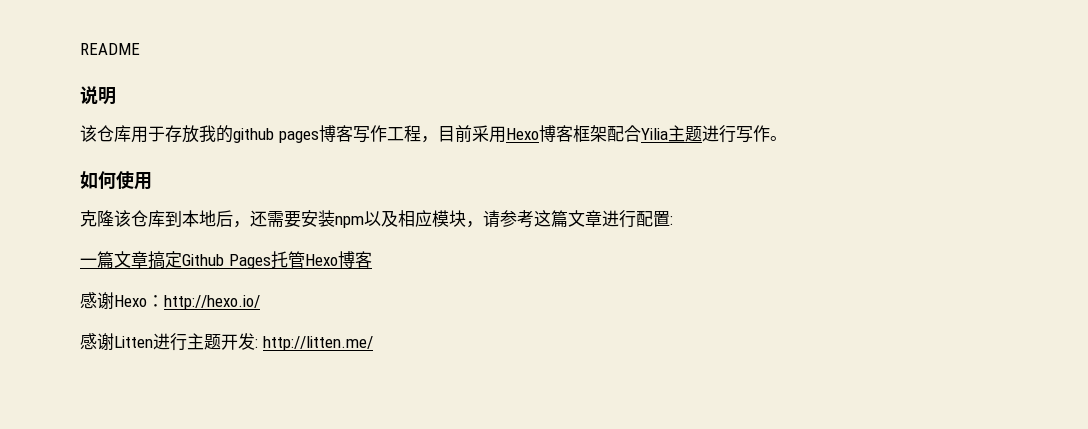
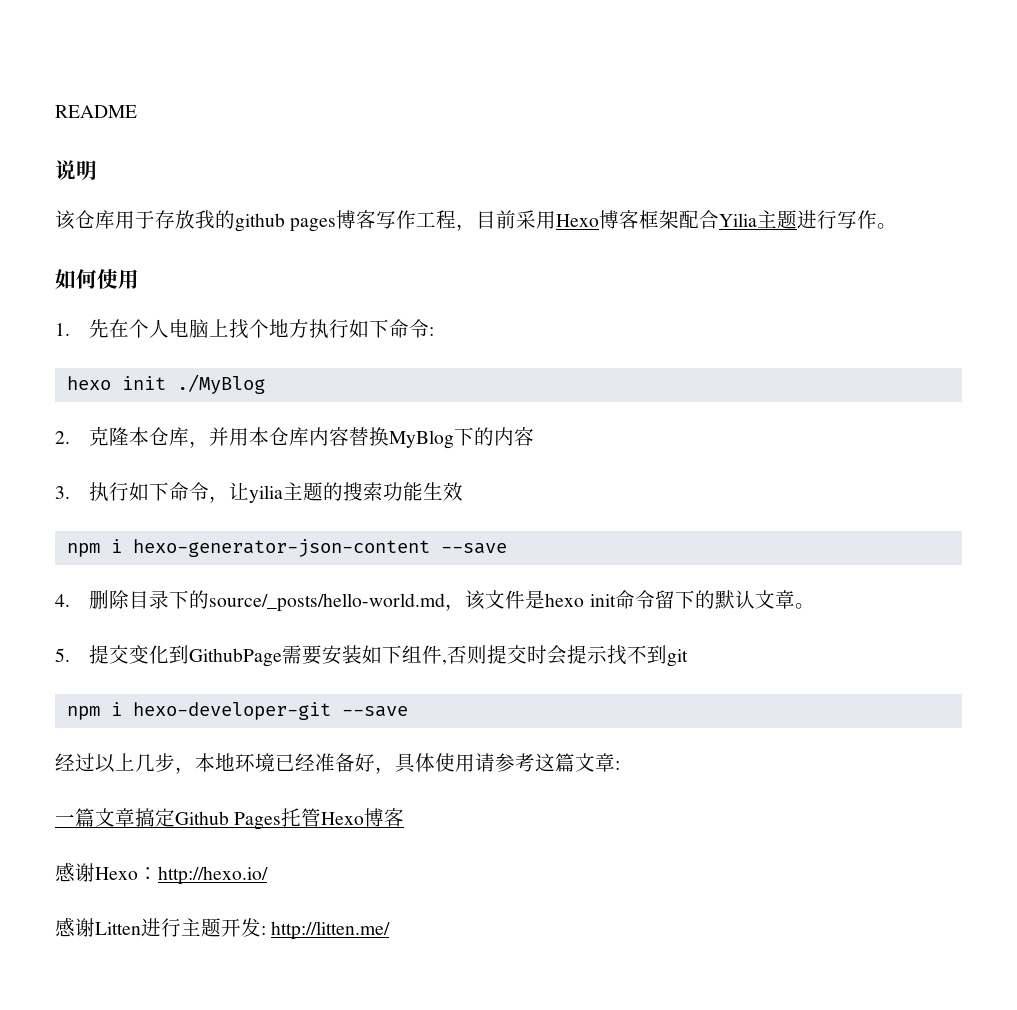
[80,210,483,228] 克隆该仓库到本地后，还需要安装npm以及相应模块， -> [55,319,435,339] [66,374,265,394] [55,426,535,449] [55,482,464,503] [66,539,507,557] [55,590,815,612] [55,645,689,667] [66,702,408,720] [55,753,475,774] 1.先在个人电脑上找个地方执行如下命令: // hexo init ./MyBlog // 2.克隆本仓库，并用本仓库内容替换MyBlog下的内容 // 3.执行如下命令，让yilia主题的搜索功能生效 // npm i hexo-generator-json-content --save // 4.删除目录下的source/_posts/hello-world.md，该文件是hexo init命令留下的默认文章。 // 5.提交变化到GithubPage需要安装如下组件,否则提交时会提示找不到git // npm i hexo-developer-git --save // 经过以上几步，本地环境已经准备好，具体使用
[602,210,670,228] 进行配置 -> (615, 762) none

